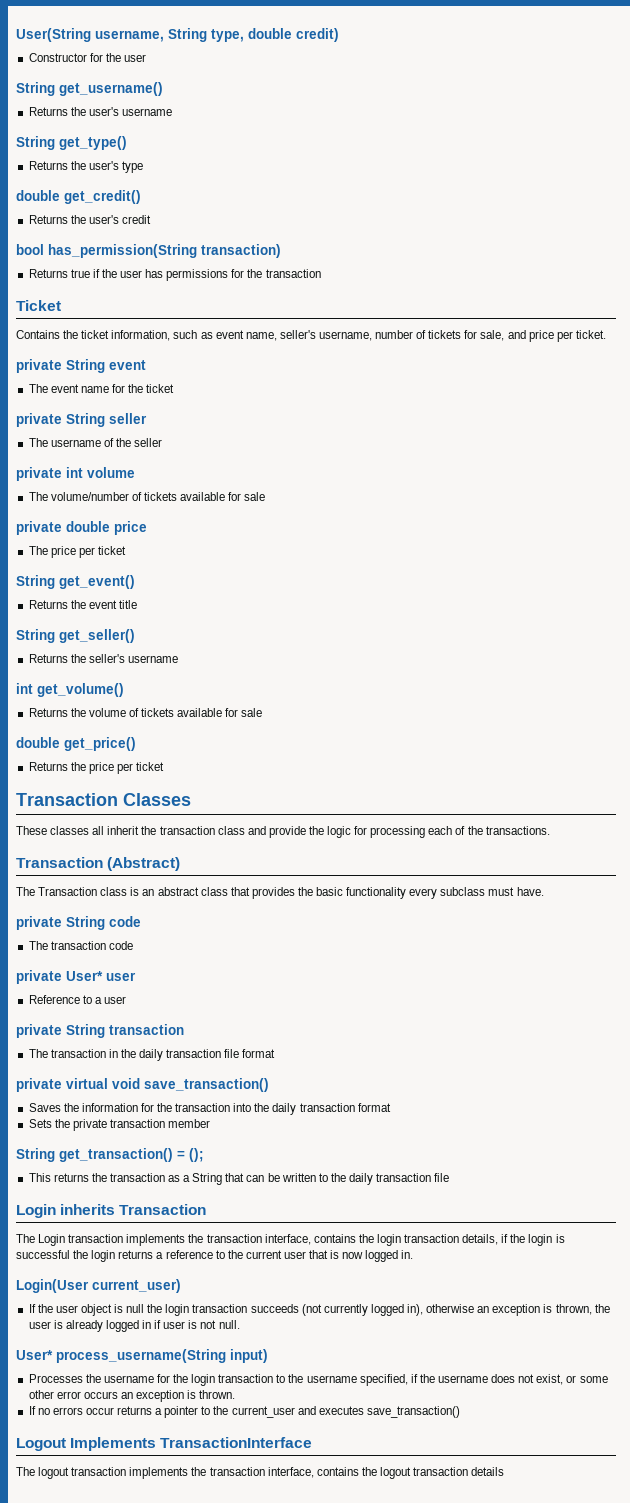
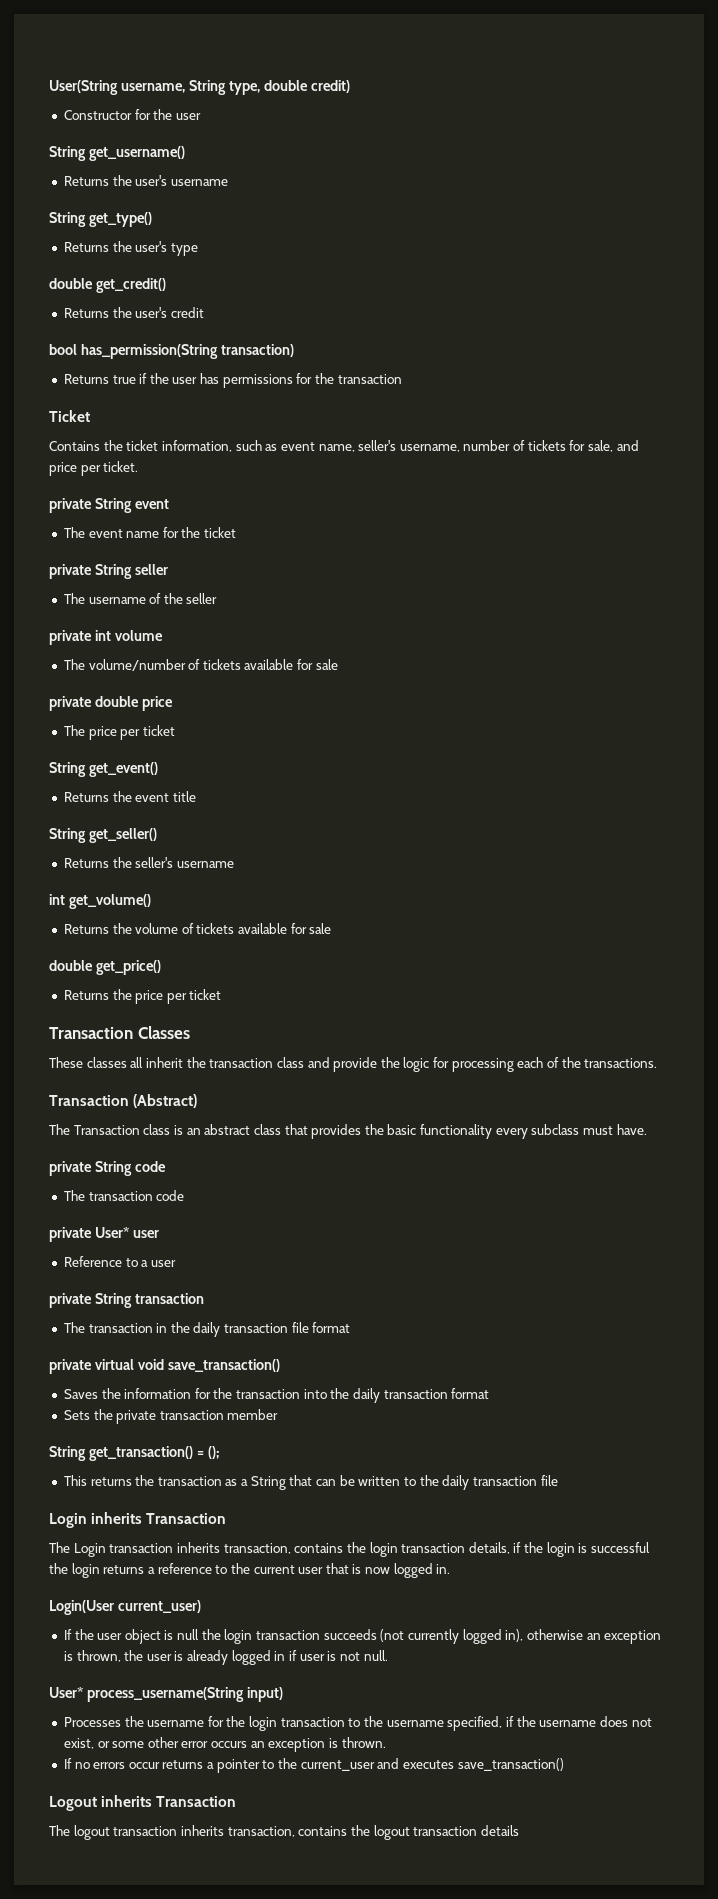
[126,1234,311,1246] implements the transaction interface, -> [176,1542,291,1554] inherits transaction,
[70,1437,313,1451] Implements TransactionInterface -> [101,1795,237,1807] inherits Transaction
[129,1467,314,1479] implements the transaction interface, -> [180,1825,295,1837] inherits transaction,

